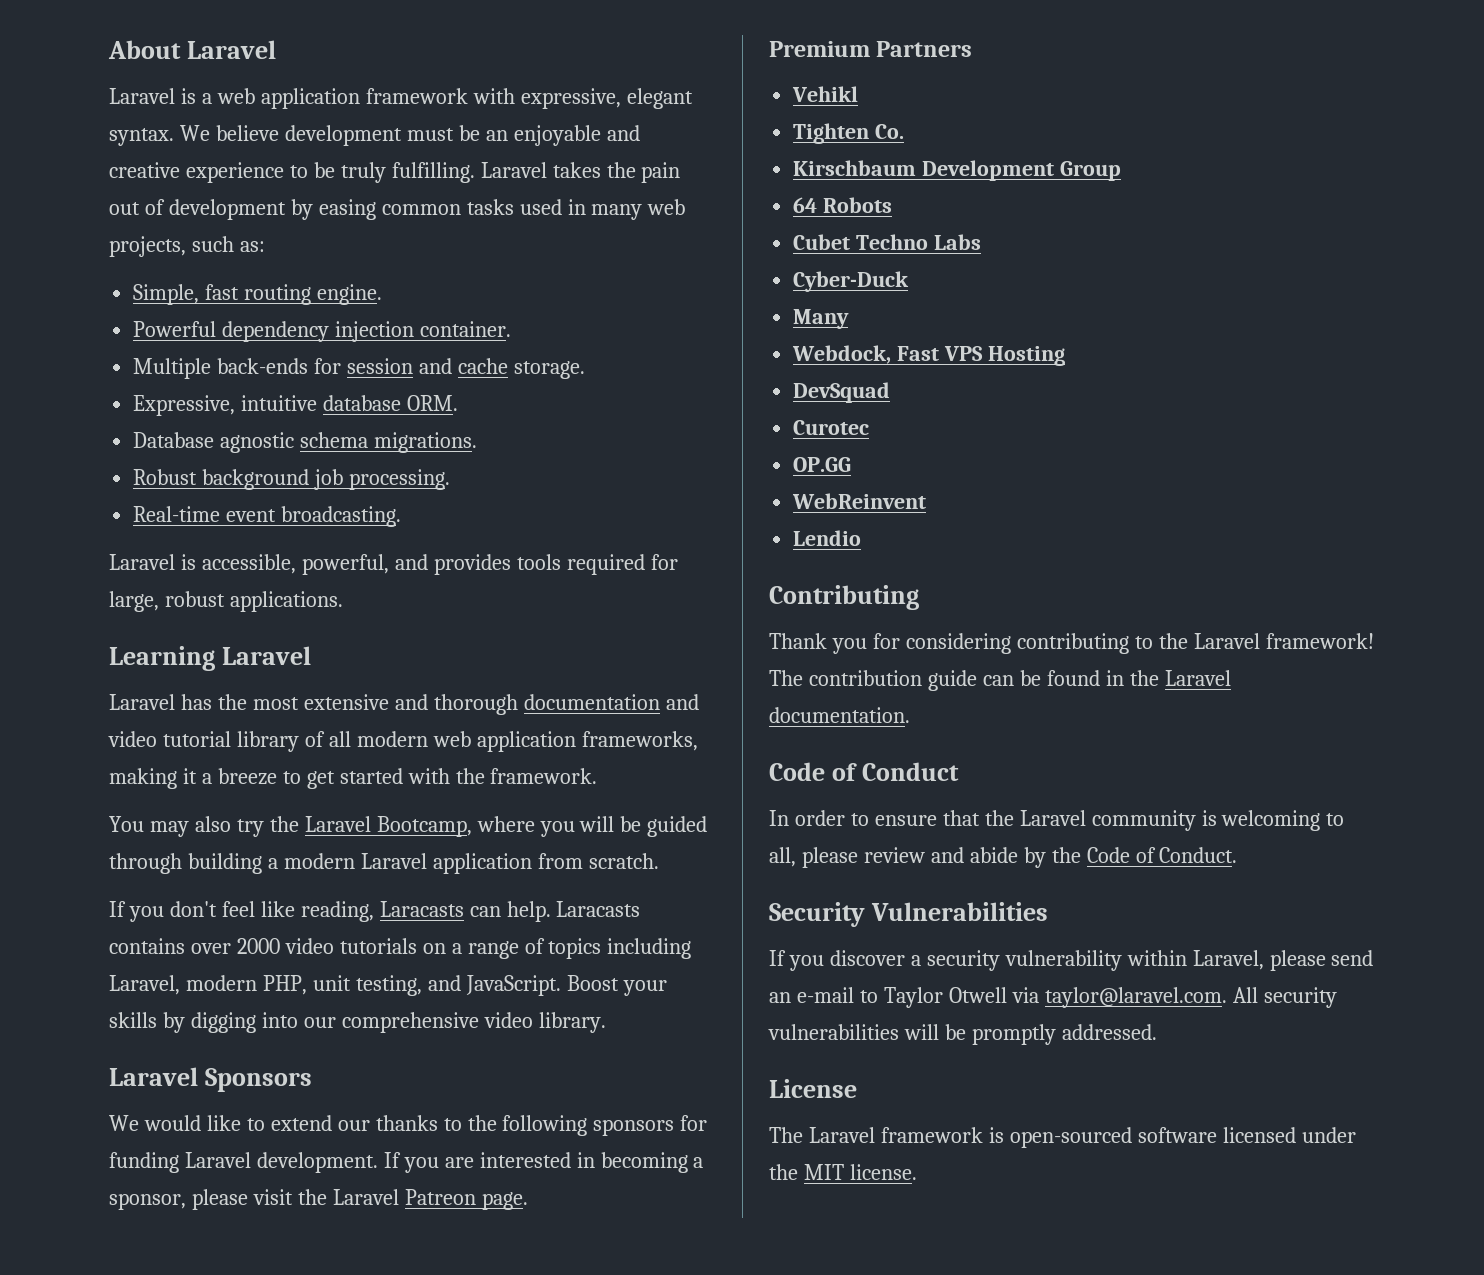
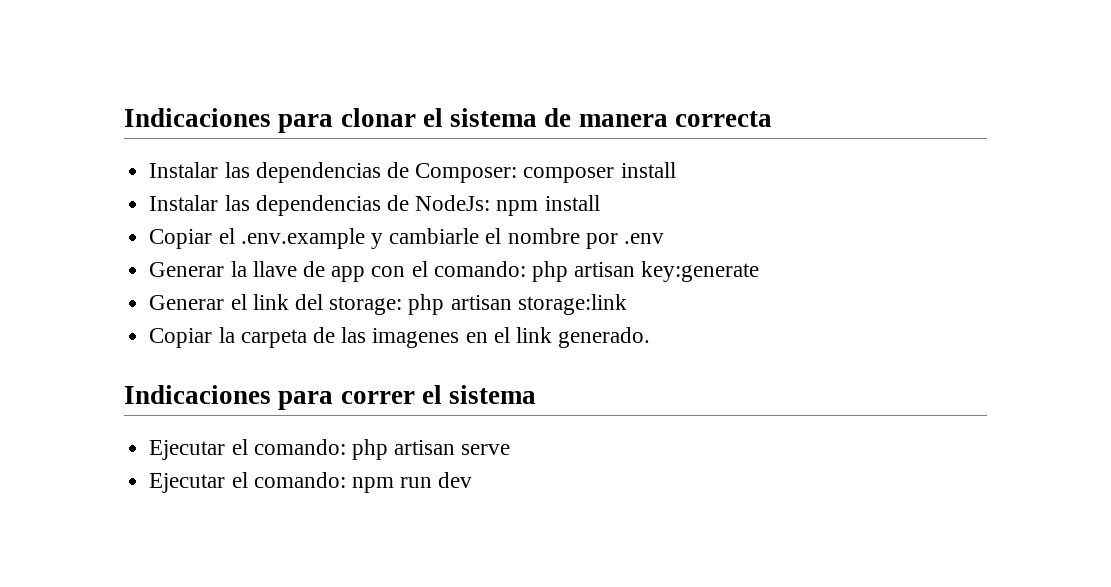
[108,40,276,59] [109,88,693,109] [109,125,640,146] [109,162,681,183] [109,199,686,220] [109,236,265,257] [133,284,383,305] [133,321,512,342] [133,358,585,379] [133,395,459,416] [133,432,478,453] [133,469,451,490] [133,506,402,527] [109,554,678,575] [109,591,343,612] [109,646,311,671] [109,694,699,715] [108,731,698,752] [109,768,598,789] [109,816,708,837] [109,853,659,874] [109,901,641,922] [109,938,692,959] [109,975,667,996] [109,1012,606,1033] [109,1067,312,1092] [109,1115,708,1136] [109,1152,704,1173] [109,1189,528,1210] [769,41,973,57] [792,86,859,102] [793,123,905,144] [793,160,1122,181] [793,197,893,213] [793,234,982,250] [793,271,910,292] [793,309,850,329] [792,345,1066,366] [793,382,891,403] [793,420,870,435] [793,457,852,472] [792,493,927,509] [793,530,862,546] [769,585,919,610] [769,633,1374,654] [769,670,1231,691] [769,707,910,723] [769,762,959,781] [769,810,1345,831] [769,847,1238,868] [769,902,1048,927] [769,950,1374,971] [769,987,1337,1008] [768,1024,1157,1045] [769,1079,857,1098] [769,1127,1356,1148] [769,1164,917,1180] About Laravel // Laravel is a web application framework with expressive, elegant syntax. We believe development must be an enjoyable and creative experience to be truly fulfilling. Laravel takes the pain out of development by easing common tasks used in many web projects, such as: // Simple, fast routing engine. // Powerful dependency injection container. // Multiple back-ends for session and cache storage. // Expressive, intuitive database ORM. // Database agnostic schema migrations. // Robust background job processing. // Real-time event broadcasting. // Laravel is accessible, powerful, and provides tools required for large, robust applications. // Learning Laravel // Laravel has the most extensive and thorough documentation and video tutorial library of all modern web application frameworks, making it a breeze to get started with the framework. // You may also try the Laravel Bootcamp, where you will be guided through building a modern Laravel application from scratch. // If you don't feel like reading, Laracasts can help. Laracasts contains over 2000 video tutorials on a range of topics including Laravel, modern PHP, unit testing, and JavaScript. Boost your skills by digging into our comprehensive video library. // Laravel Sponsors // We would like to extend our thanks to the following sponsors for funding Laravel development. If you are interested in becoming a sponsor, please visit the Laravel Patreon page. // Premium Partners // Vehikl // Tighten Co. // Kirschbaum Development Group // 64 Robots // Cubet Techno Labs // Cyber-Duck // Many // Webdock, Fast VPS Hosting // DevSquad // Curotec // OP.GG // WebReinvent // Lendio // Contributing // Thank you for considering contributing to the Laravel framework! The contribution guide can be found in the Laravel documentation. // Code of Conduct // In order to ensure that the Laravel community is welcoming to all, please review and abide by the Code of Conduct. // Security Vulnerabilities // If you discover a security vulnerability within Laravel, please send an e-mail to Taylor Otwell via taylor@laravel.com. All security vulnerabilities will be promptly addressed. // License // The Laravel framework is open-sourced software licensed under the MIT license. -> [124,108,773,133] [149,162,676,183] [149,195,600,216] [149,228,664,249] [149,261,760,282] [149,294,627,315] [149,327,651,348] [124,385,537,410] [149,439,511,460] [149,472,473,493] Indicaciones para clonar el sistema de manera correcta // Instalar las dependencias de Composer: composer install // Instalar las dependencias de NodeJs: npm install // Copiar el .env.example y cambiarle el nombre por .env // Generar la llave de app con el comando: php artisan key:generate // Generar el link del storage: php artisan storage:link // Copiar la carpeta de las imagenes en el link generado. // Indicaciones para correr el sistema // Ejecutar el comando: php artisan serve // Ejecutar el comando: npm run dev

